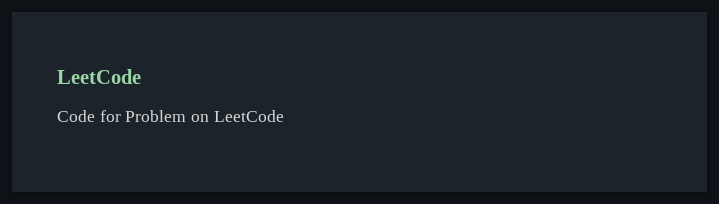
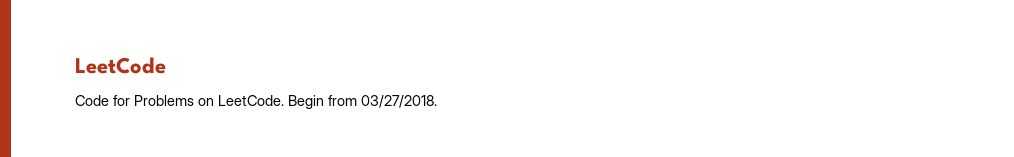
[125,110,284,122] Problem on LeetCode -> [134,95,437,109] Problems on LeetCode. Begin from 03/27/2018.

